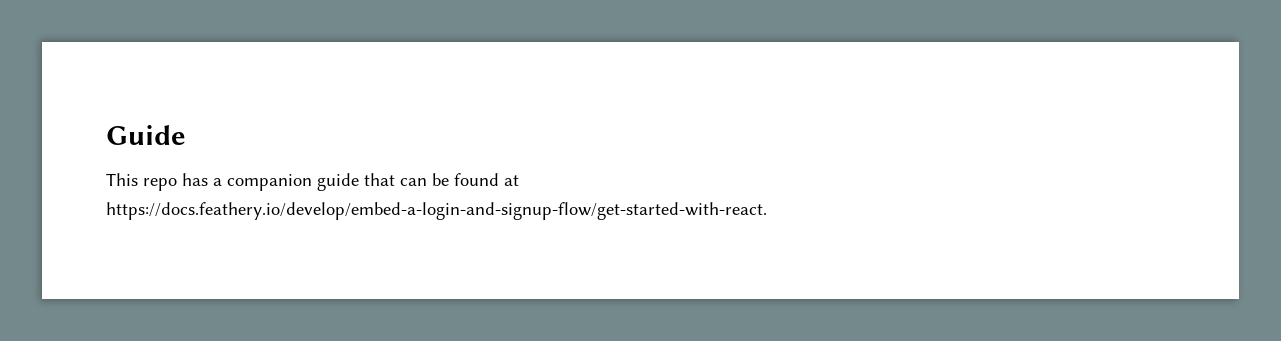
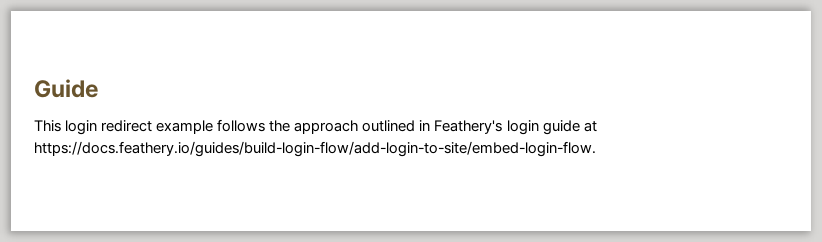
[143,173,519,191] [106,202,767,220] repo has a companion guide that can be found at https://docs.feathery.io/develop/embed-a-login-and-signup-flow/get-started-with-react. -> [65,119,597,135] [34,141,596,157] login redirect example follows the approach outlined in Feathery's login guide at https://docs.feathery.io/guides/build-login-flow/add-login-to-site/embed-login-flow.

